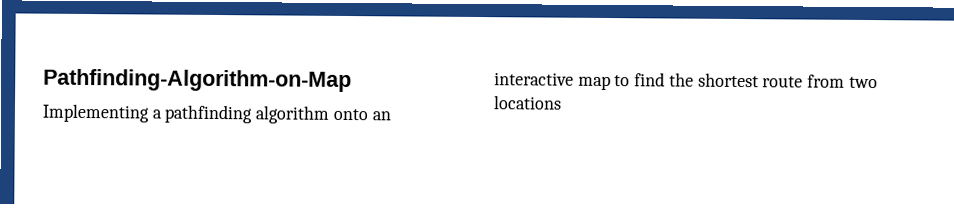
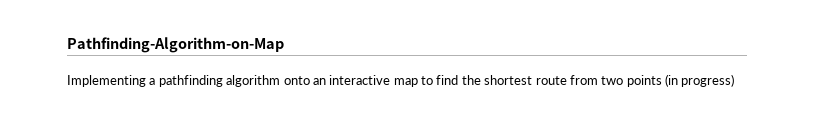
[493,95,562,110] locations -> [626,74,735,87] points (in progress)

